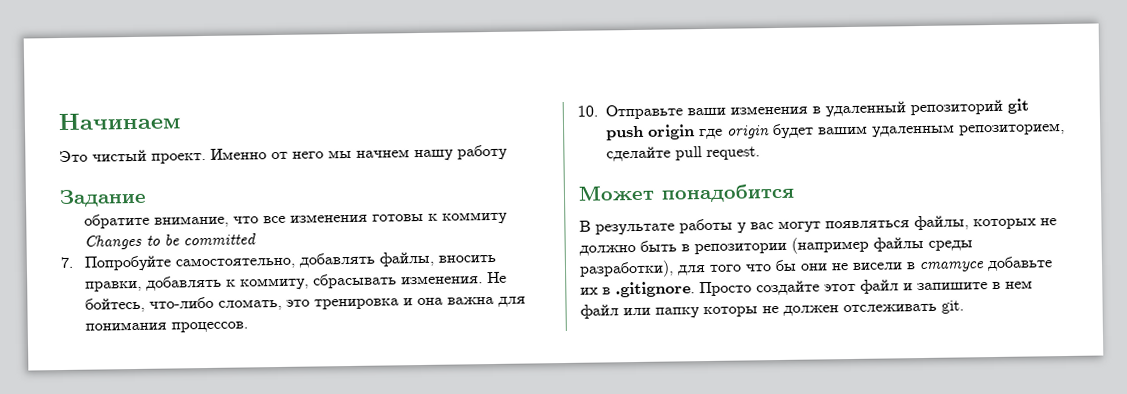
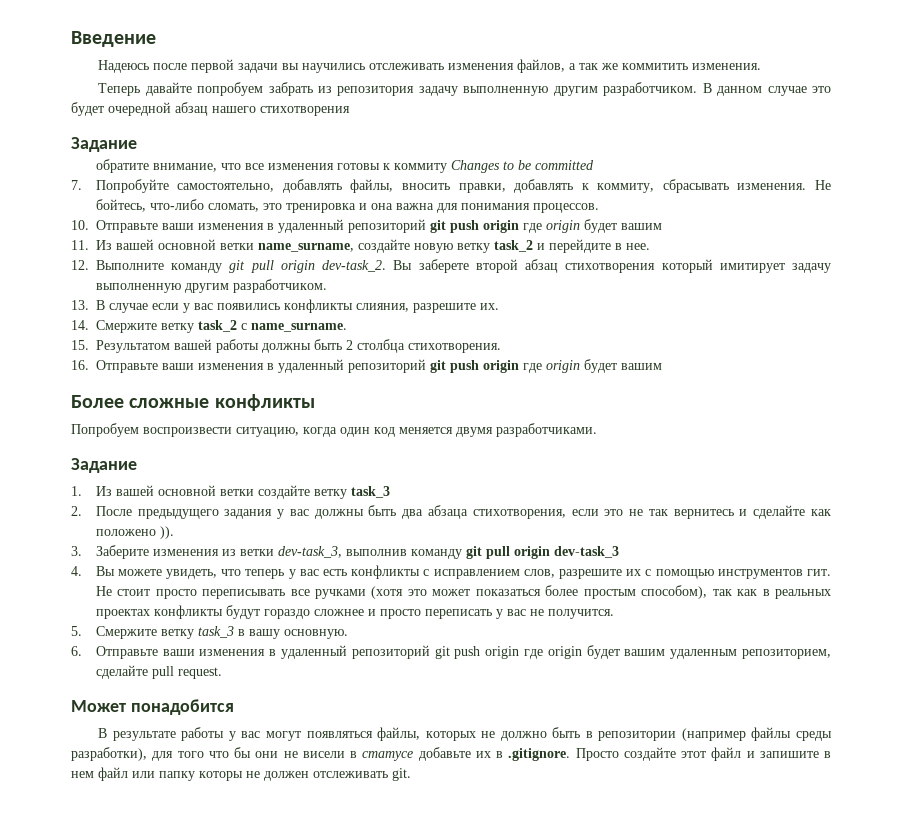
[58,111,182,131] [59,144,508,164] Начинаем // Это чистый проект. Именно от него мы начнем нашу работу -> [71,31,156,47] [98,59,762,73] [98,82,832,96] [71,102,350,116] Введение // Надеюсь после первой задачи вы научились отслеживать изменения файлов, а так же коммитить изменения. // Теперь давайте попробуем забрать из репозитория задачу выполненную другим разработчиком. В данном случае это будет очередной абзац нашего стихотворения
(868, 130) none -> [71,239,650,253] [71,259,832,273] [96,279,327,293] [71,299,499,313] [71,320,347,333] [71,339,501,353] [71,359,662,373] [71,394,315,411] [71,423,597,437] [71,458,137,473] [71,485,390,499] [71,505,832,519] [95,526,174,539] [71,545,619,559] [71,565,831,579] [95,585,832,599] [95,605,614,619] [71,626,348,639] [71,645,666,659] // 11. Из вашей основной ветки name_surname, создайте новую ветку task_2 и перейдите в нее. // 12. Выполните команду git pull origin dev-task_2. Вы заберете второй абзац стихотворения который имитирует задачу выполненную другим разработчиком. // 13. В случае если у вас появились конфликты слияния, разрешите их. // 14. Смержите ветку task_2 с name_surname. // 15. Результатом вашей работы должны быть 2 столбца стихотворения. // 16. Отправьте ваши изменения в удаленный репозиторий git push origin где origin будет вашим // Более сложные конфликты // Попробуем воспроизвести ситуацию, когда один код меняется двумя разработчиками. // Задание // 1. Из вашей основной ветки создайте ветку task_3 // 2. После предыдущего задания у вас должны быть два абзаца стихотворения, если это не так вернитесь и сделайте как положено )). // 3. Заберите изменения из ветки dev-task_3, выполнив команду git pull origin dev-task_3 // 4. Вы можете увидеть, что теперь у вас есть конфликты с исправлением слов, разрешите их с помощью инструментов гит. Не стоит просто переписывать все ручками (хотя это может показаться более простым способом), так как в реальных проектах конфликты будут гораздо сложнее и просто переписать у вас не получится. // 5. Смержите ветку task_3 в вашу основную. // 6. Отправьте ваши изменения в удаленный репозиторий git push origin где origin будет вашим

